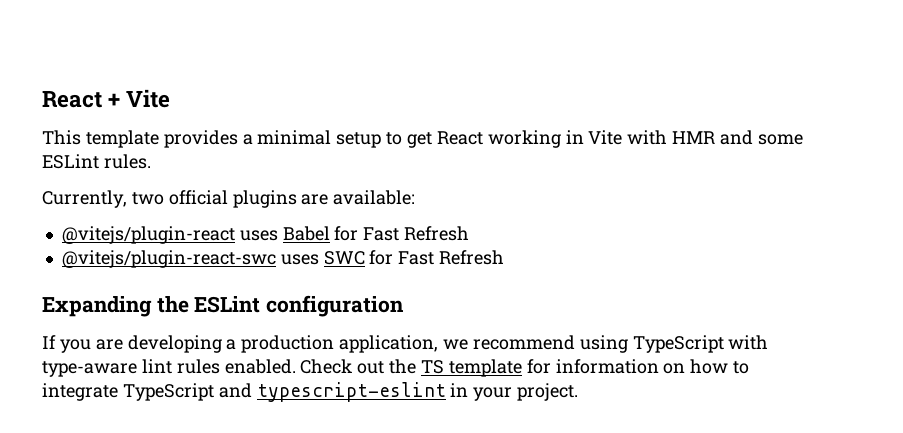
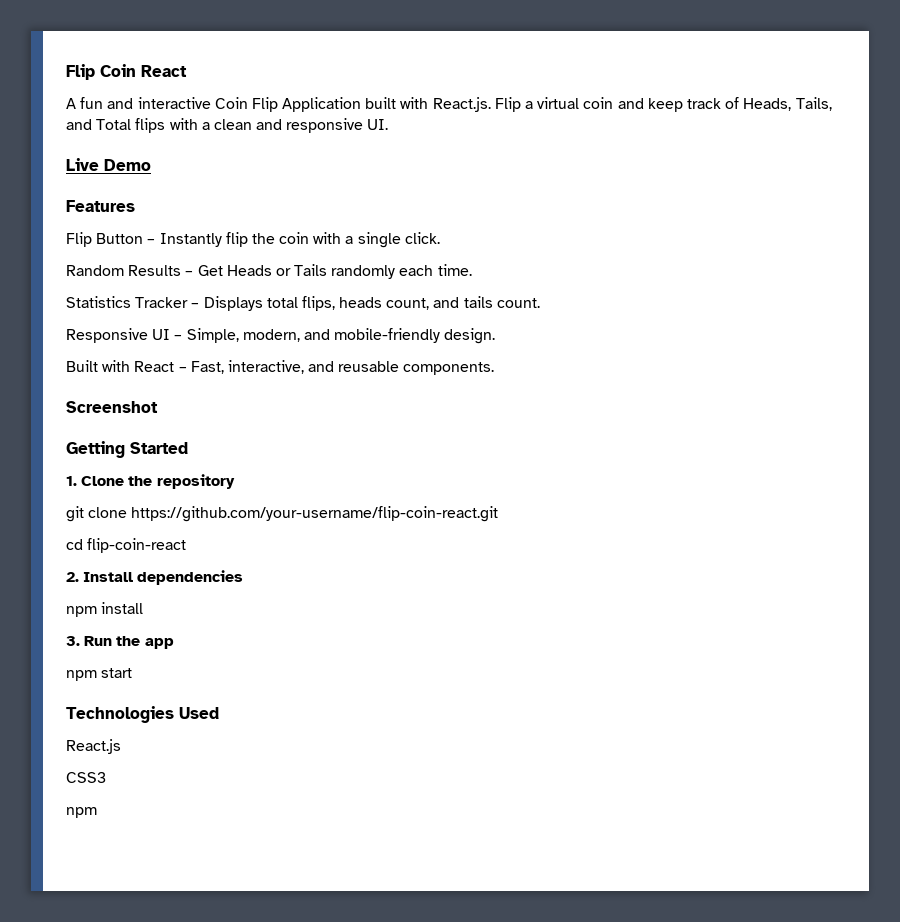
[42,89,171,108] [42,130,803,148] [42,154,151,169] [42,190,416,208] [61,226,470,244] [61,250,505,268] [42,295,405,317] [42,335,769,353] [42,359,750,377] [42,382,579,402] React + Vite // This template provides a minimal setup to get React working in Vite with HMR and some ESLint rules. // Currently, two official plugins are available: // @vitejs/plugin-react uses Babel for Fast Refresh // @vitejs/plugin-react-swc uses SWC for Fast Refresh // Expanding the ESLint configuration // If you are developing a production application, we recommend using TypeScript with type-aware lint rules enabled. Check out the TS template for information on how to integrate TypeScript and typescript-eslint in your project. -> [66,64,187,80] [66,97,832,112] [66,118,389,133] [66,158,151,171] [66,200,135,212] [66,232,440,248] [66,264,472,279] [66,296,540,311] [66,328,496,344] [66,360,495,375] [66,401,158,413] [66,441,188,458] [66,474,235,489] [66,506,499,522] [66,538,187,553] [66,570,244,585] [66,602,144,617] [66,636,174,649] [66,668,133,681] [66,706,219,723] [66,739,121,754] [66,772,106,783] [66,807,97,818] Flip Coin React // A fun and interactive Coin Flip Application built with React.js. Flip a virtual coin and keep track of Heads, Tails, and Total flips with a clean and responsive UI. // Live Demo // Features // Flip Button – Instantly flip the coin with a single click. // Random Results – Get Heads or Tails randomly each time. // Statistics Tracker – Displays total flips, heads count, and tails count. // Responsive UI – Simple, modern, and mobile-friendly design. // Built with React – Fast, interactive, and reusable components. // Screenshot // Getting Started // 1. Clone the repository // git clone https://github.com/your-username/flip-coin-react.git // cd flip-coin-react // 2. Install dependencies // npm install // 3. Run the app // npm start // Technologies Used // React.js // CSS3 // npm

